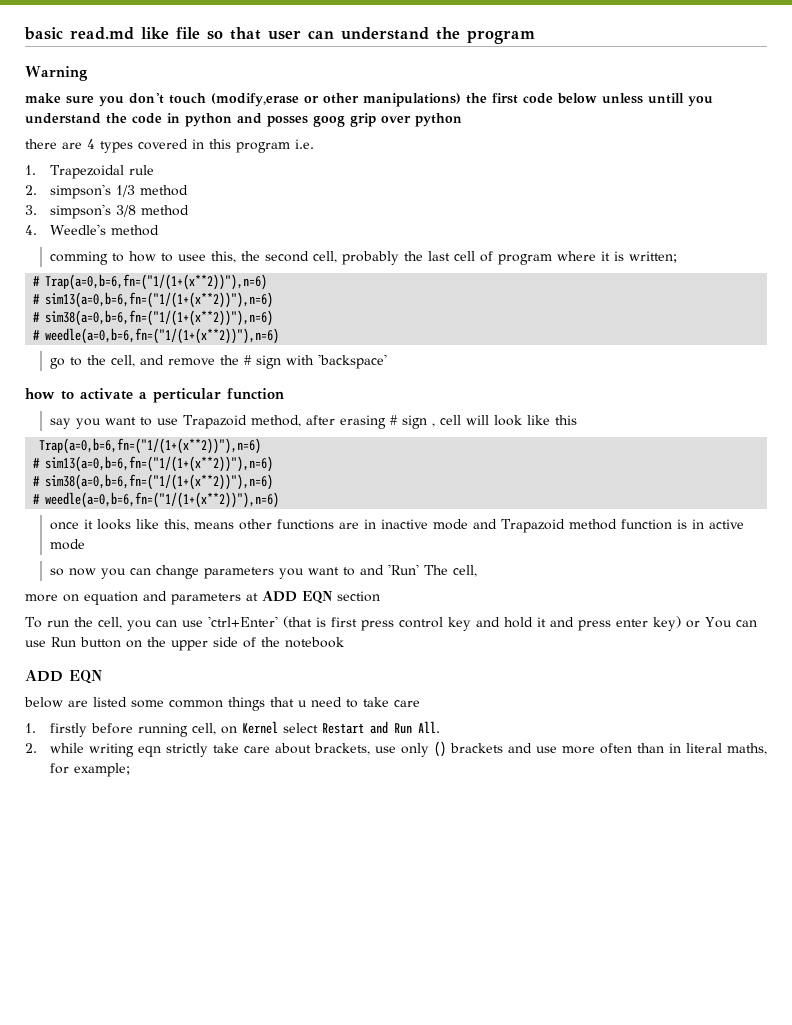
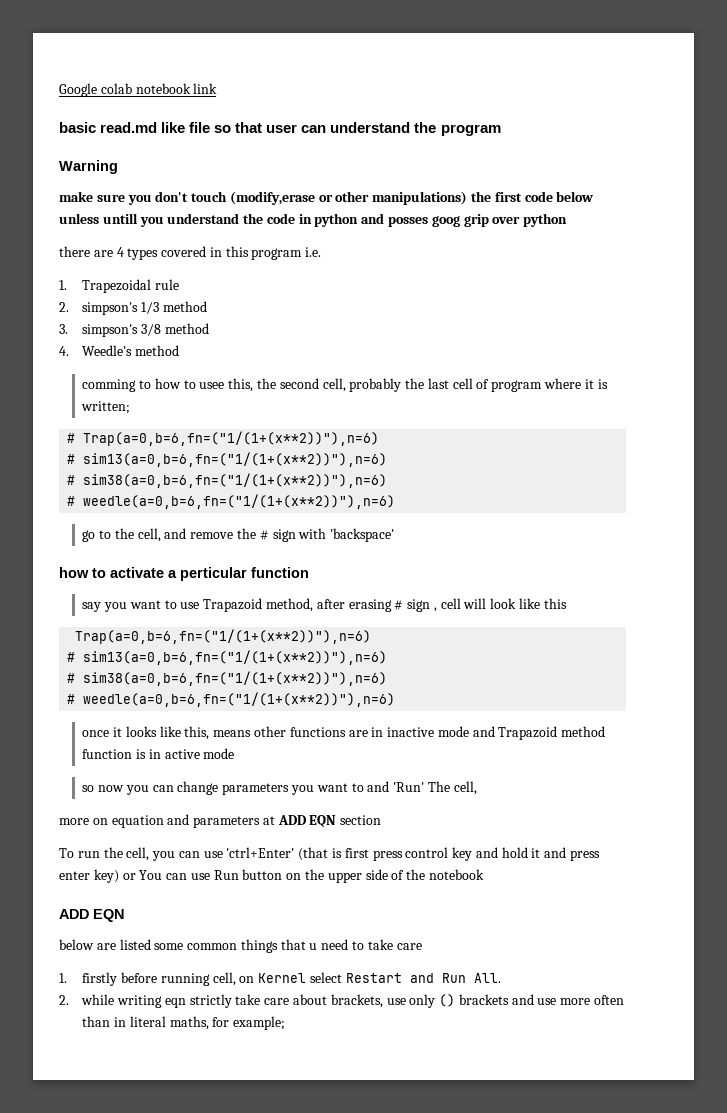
(24, 33) none -> [59,83,218,97] Google colab notebook link //

